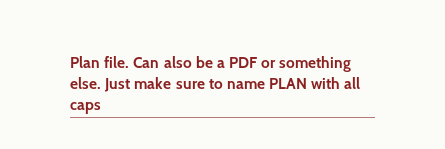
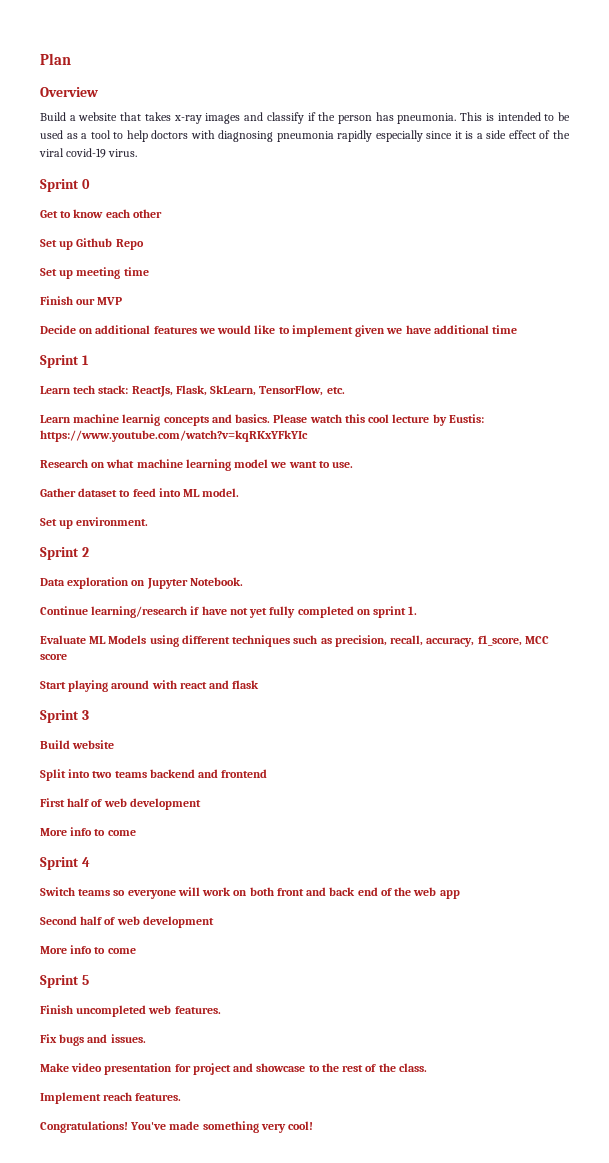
[104,56,352,72] [70,77,361,92] [70,102,101,114] file. Can also be a PDF or something else. Just make sure to name PLAN with all caps -> [40,87,98,97] [40,112,570,124] [40,130,571,142] [39,148,138,158] [40,179,90,192] [40,209,162,218] [40,238,144,250] [40,267,149,279] [40,296,123,305] [40,325,518,337] [40,355,89,368] [40,385,345,397] [40,414,484,426] [40,430,308,442] [40,459,354,471] [40,488,240,497] [40,517,149,529] [40,547,89,560] [40,577,243,589] [40,606,418,618] [40,635,549,647] [40,653,67,660] [40,680,260,692] [40,710,89,723] [40,740,115,749] [40,769,268,781] [40,798,201,810] [40,827,136,836] [40,857,90,870] [40,887,460,899] [40,916,214,928] [40,945,136,954] [40,975,89,988] [40,1005,221,1017] [40,1034,146,1046] [40,1063,427,1075] [40,1092,182,1104] [40,1121,314,1133] // Overview // Build a website that takes x-ray images and classify if the person has pneumonia. This is intended to be used as a tool to help doctors with diagnosing pneumonia rapidly especially since it is a side effect of the viral covid-19 virus. // Sprint 0 // Get to know each other // Set up Github Repo // Set up meeting time // Finish our MVP // Decide on additional features we would like to implement given we have additional time // Sprint 1 // Learn tech stack: ReactJs, Flask, SkLearn, TensorFlow, etc. // Learn machine learnig concepts and basics. Please watch this cool lecture by Eustis: https://www.youtube.com/watch?v=kqRKxYFkYIc // Research on what machine learning model we want to use. // Gather dataset to feed into ML model. // Set up environment. // Sprint 2 // Data exploration on Jupyter Notebook. // Continue learning/research if have not yet fully completed on sprint 1. // Evaluate ML Models using different techniques such as precision, recall, accuracy, f1_score, MCC score // Start playing around with react and flask // Sprint 3 // Build website // Split into two teams backend and frontend // First half of web development // More info to come // Sprint 4 // Switch teams so everyone will work on both front and back end of the web app // Second half of web development // More info to come // Sprint 5 // Finish uncompleted web features. // Fix bugs and issues. // Make video presentation for project and showcase to the rest of the class. // Implement reach features. // Congratulations! You've made something very cool!

